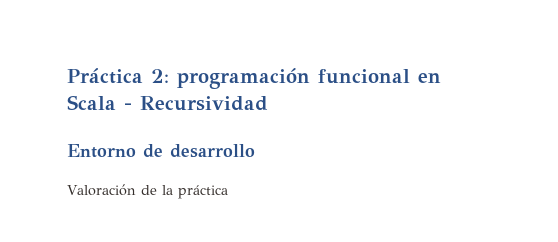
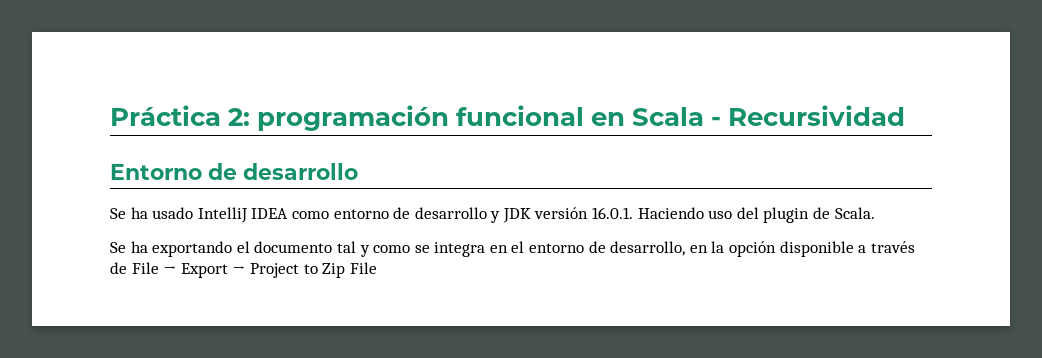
[67,184,228,199] Valoración de la práctica -> [110,207,875,223] [110,241,915,257] [110,262,377,278] Se ha usado IntelliJ IDEA como entorno de desarrollo y JDK versión 16.0.1. Haciendo uso del plugin de Scala. // Se ha exportando el documento tal y como se integra en el entorno de desarrollo, en la opción disponible a través de File → Export → Project to Zip File

